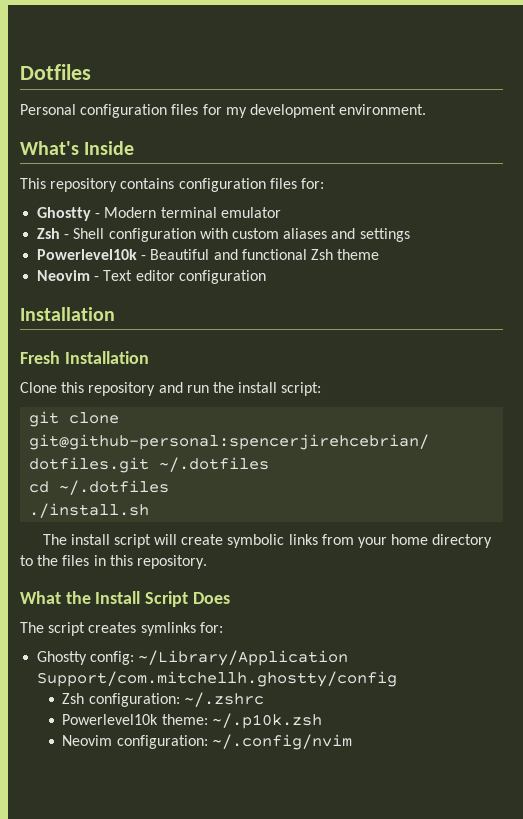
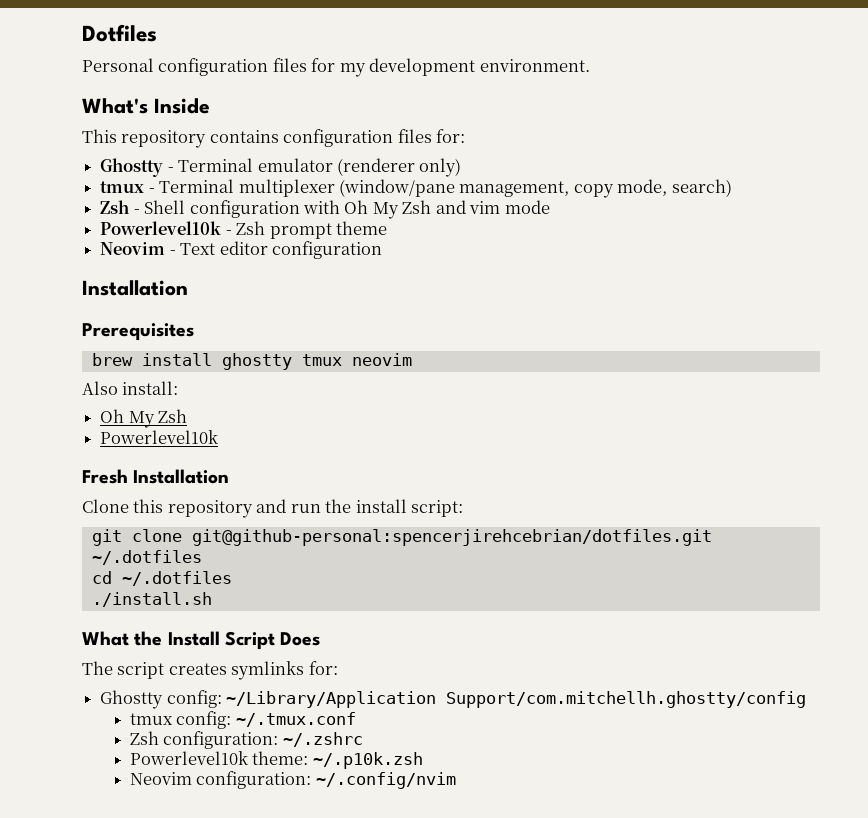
[104,207,217,218] Modern terminal -> [178,158,254,172] Terminal
(281, 212) none -> [336,158,462,177] [100,179,732,198] (renderer only) // tmux - Terminal multiplexer (window/pane management, copy mode, search)
[231,228,410,242] [37,249,333,260] custom aliases and settings // Powerlevel10k - Beautiful and functional Zsh -> [344,200,550,219] [100,221,332,239] Oh My Zsh and vim mode // Powerlevel10k - Zsh prompt
(115, 314) none -> [82,323,194,341] [91,353,412,370] [82,381,179,395] [100,409,188,428] [100,430,219,444] // Prerequisites // brew install ghostty tmux neovim // Also install: // Oh My Zsh // Powerlevel10k
[42,534,493,548] [20,555,207,569] // The install script will create symbolic links from your home directory to the files in this repository. -> (212, 599) none
(398, 679) none -> [129,711,356,729] // tmux config: ~/.tmux.conf

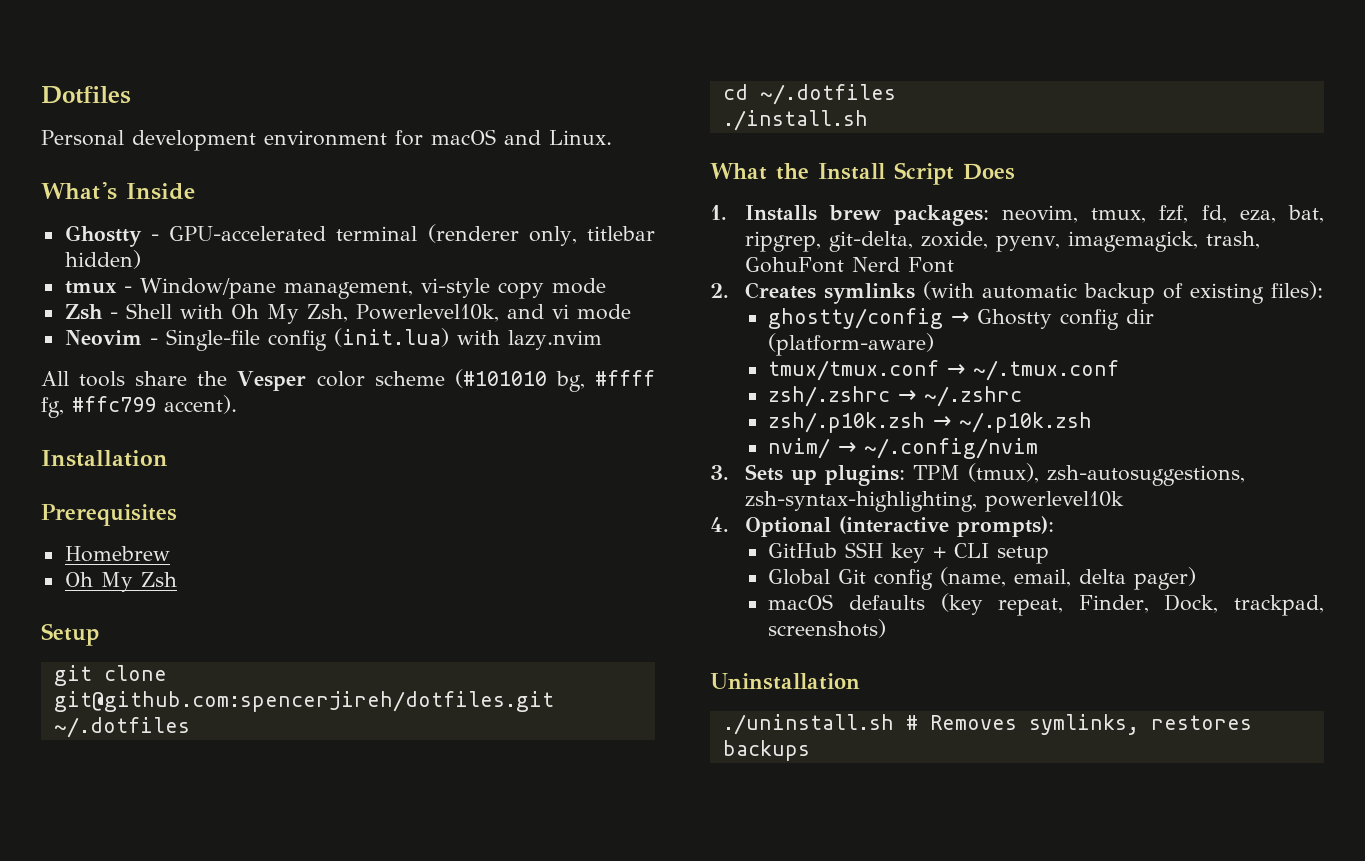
[158,58,590,77] [82,98,210,114] [82,129,466,148] [100,158,462,177] [100,179,732,198] configuration files for my development environment. // What's Inside // This repository contains configuration files for: // Ghostty - Terminal emulator (renderer only) // tmux - Terminal multiplexer (window/pane management, copy mode, search) -> [131,129,612,151] [41,182,195,200] [64,224,655,247] [64,250,141,269] [64,278,606,299] development environment for macOS and Linux. // What's Inside // Ghostty - GPU-accelerated terminal (renderer only, titlebar hidden) // tmux - Window/pane management, vi-style copy mode
[189,200,300,218] configuration -> (172, 311) none
[402,200,550,214] [100,221,387,239] [100,241,382,259] [82,280,188,296] [82,323,194,341] [91,353,412,370] [82,381,179,395] [100,409,188,428] [100,430,219,444] [82,469,230,484] [82,499,464,518] Zsh and vim mode // Powerlevel10k - Zsh prompt theme // Neovim - Text editor configuration // Installation // Prerequisites // brew install ghostty tmux neovim // Also install: // Oh My Zsh // Powerlevel10k // Fresh Installation // Clone this repository and run the install script: -> [306,304,631,322] [64,328,602,351] [41,369,655,392] [41,395,237,418] [41,450,168,467] [41,504,177,526] [64,546,170,562] [64,572,177,592] [41,623,99,646] Zsh, Powerlevel10k, and vi mode // Neovim - Single-file config (init.lua) with lazy.nvim // All tools share the Vesper color scheme (#101010 bg, #ffff fg, #ffc799 accent). // Installation // Prerequisites // Homebrew // Oh My Zsh // Setup
[191,529,712,546] git@github-personal:spencerjirehcebrian/dotfiles.git -> [53,691,554,712] git@github.com:spencerjireh/dotfiles.git
[82,661,338,680] [100,690,807,709] [129,711,232,729] The script creates symlinks for: // Ghostty config: ~/Library/Application Support/com.mitchellh.ghostty/config // tmux config: -> [710,205,1324,226] [744,231,1260,252] [744,257,954,273] [710,281,1323,304] [768,308,1155,330] [768,333,935,356] [768,360,966,381] 1. Installs brew packages: neovim, tmux, fzf, fd, eza, bat, ripgrep, git-delta, zoxide, pyenv, imagemagick, trash, GohuFont Nerd Font // 2. Creates symlinks (with automatic backup of existing files): // ghostty/config → Ghostty config dir (platform-aware) // tmux/tmux.conf →
[129,731,279,749] Zsh configuration: -> [768,386,917,407] zsh/.zshrc →
[129,751,309,765] Powerlevel10k theme: -> [768,412,952,433] zsh/.p10k.zsh →
[129,771,312,789] Neovim configuration: -> [768,438,857,459] nvim/ →
(456, 780) none -> [710,463,1245,486] [744,491,1124,512] [710,516,1054,537] [768,542,1050,564] [768,567,1197,590] [768,593,1324,616] [768,619,887,638] [710,673,860,690] [722,714,1252,735] [722,740,810,761] // 3. Sets up plugins: TPM (tmux), zsh-autosuggestions, zsh-syntax-highlighting, powerlevel10k // 4. Optional (interactive prompts): // GitHub SSH key + CLI setup // Global Git config (name, email, delta pager) // macOS defaults (key repeat, Finder, Dock, trackpad, screenshots) // Uninstallation // ./uninstall.sh # Removes symlinks, restores backups

